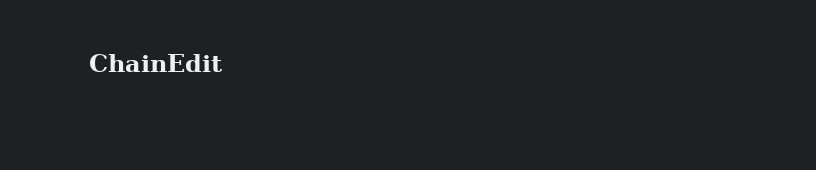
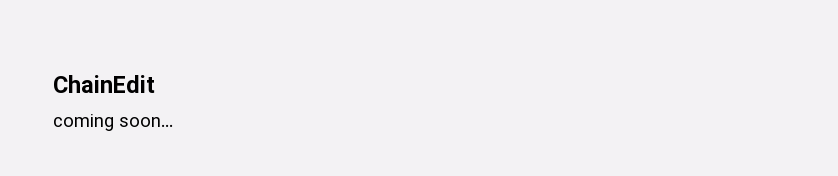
(222, 63) none -> [53,114,173,131] // coming soon...

